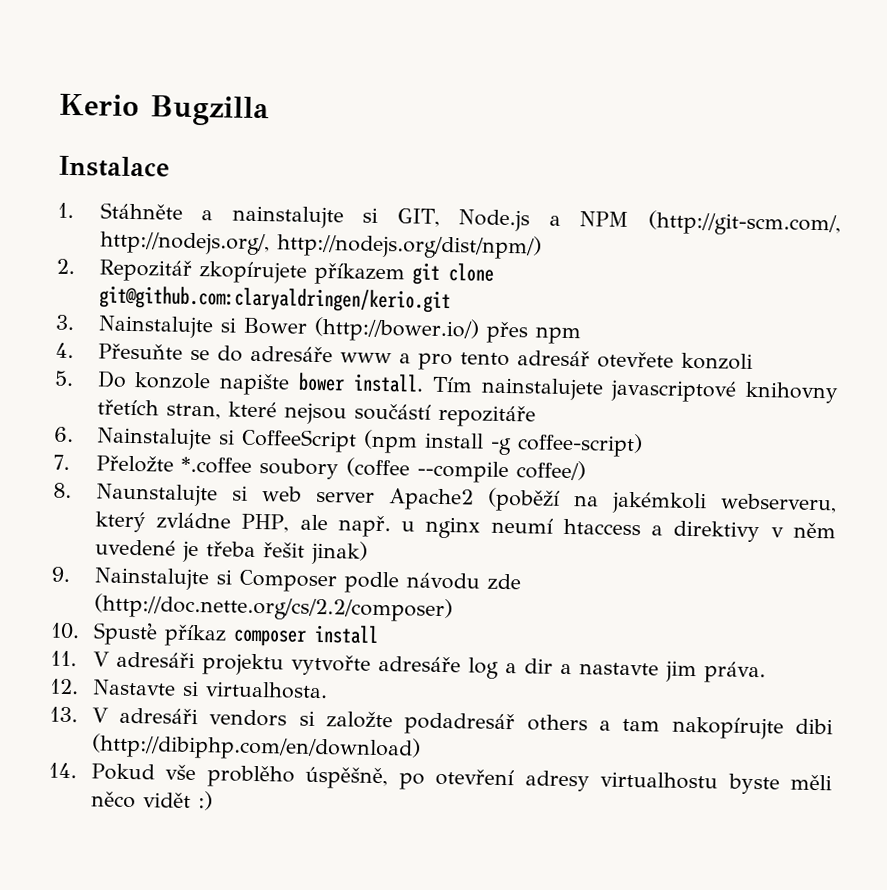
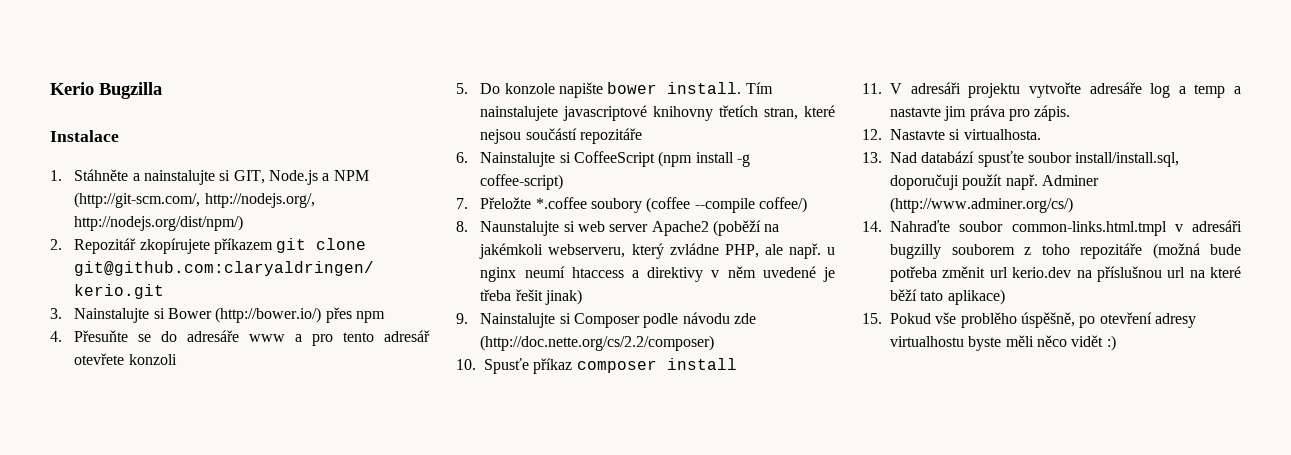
[523,658,553,674] dir -> [1194,84,1226,98] temp
[703,661,766,684] práva. -> [969,105,1071,121] práva pro zápis.
[91,707,833,740] [90,733,421,762] [48,762,77,779] V adresáři vendors si založte podadresář others a tam nakopírujte dibi (http://dibiphp.com/en/download) // 14. -> [890,151,1180,167] [890,174,1099,190] [890,197,1073,213] [862,220,1242,236] [890,243,1241,259] [890,266,1241,282] [890,289,1005,305] [862,313,882,324] Nad databází spusťte soubor install/install.sql, doporučuji použít např. Adminer (http://www.adminer.org/cs/) // 14. Nahraďte soubor common-links.html.tmpl v adresáři bugzilly souborem z toho repozitáře (možná bude potřeba změnit url kerio.dev na příslušnou url na které běží tato aplikace) // 15.

